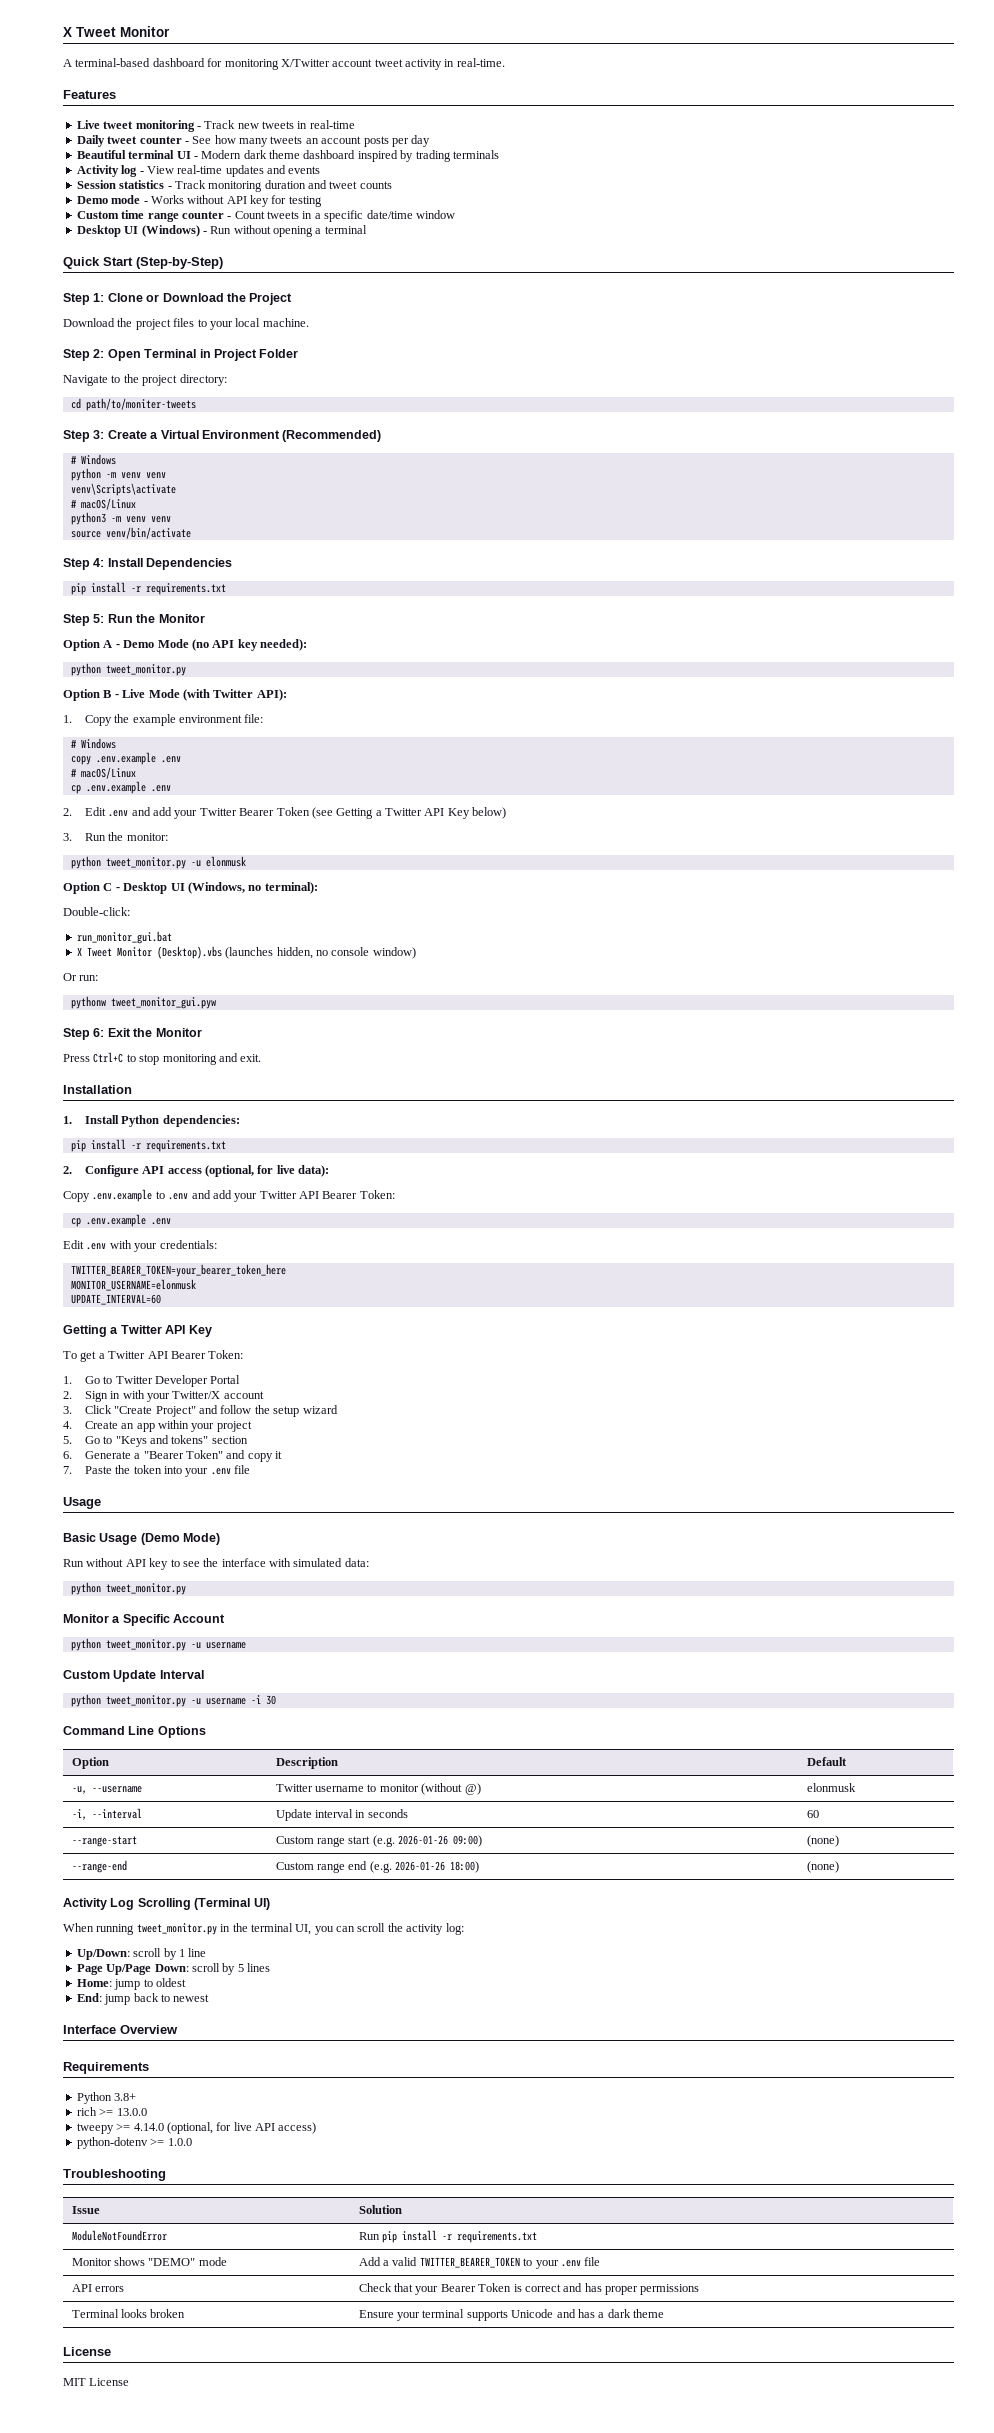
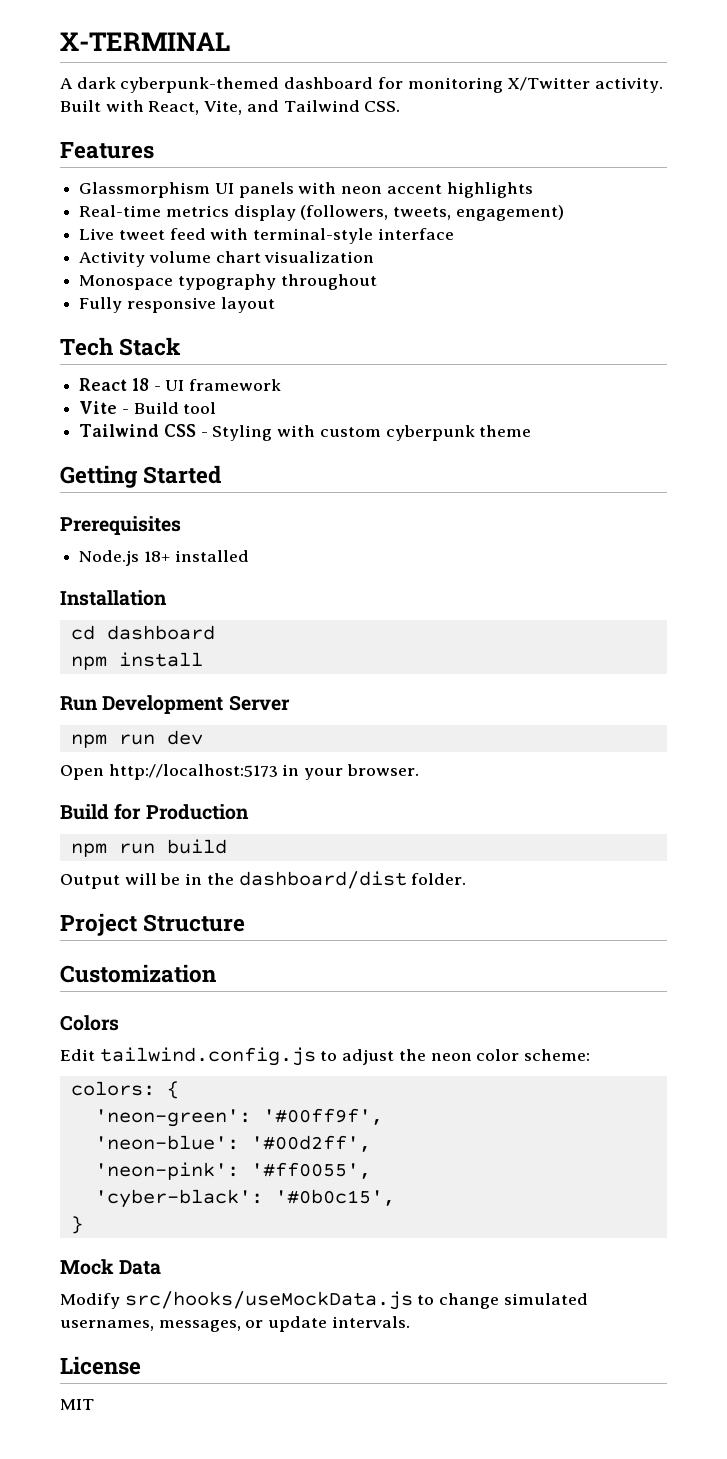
[63,26,170,37] [63,58,151,67] X Tweet Monitor // A terminal-based -> [60,32,230,51] [60,77,280,93] X-TERMINAL // A dark cyberpunk-themed
[332,58,505,70] [63,90,116,99] [76,120,355,132] [76,135,431,147] [76,150,499,162] [76,165,321,177] [76,180,392,192] [76,195,322,207] [76,210,455,222] [76,225,367,237] [63,257,223,269] [63,293,293,305] [63,318,309,330] [63,349,299,361] [63,374,227,386] [70,398,196,411] [63,430,382,442] [70,454,116,465] [70,468,166,481] [70,483,176,496] [70,498,136,510] [70,512,171,525] [70,527,191,539] [63,558,233,570] [70,582,226,595] [63,614,205,626] [63,639,307,651] [70,663,186,676] [63,689,287,701] [63,714,264,726] [70,738,116,749] [70,752,181,765] [70,767,136,779] [70,781,171,794] [63,807,507,819] [63,832,168,841] [70,856,246,869] [63,882,318,894] [63,907,130,916] [76,931,172,944] [76,946,416,959] [63,973,99,981] [70,996,216,1009] [63,1028,202,1040] [63,1052,262,1065] [63,1085,132,1094] [63,1115,240,1127] [70,1139,226,1152] [63,1165,330,1177] [63,1189,395,1202] [70,1214,171,1227] [63,1240,217,1252] [70,1264,286,1277] [70,1279,196,1291] [70,1294,161,1305] [63,1325,212,1337] [63,1350,244,1362] [63,1375,241,1387] [63,1390,264,1402] [63,1405,338,1417] [63,1420,252,1432] [63,1435,248,1447] [63,1450,283,1462] [63,1465,251,1477] [63,1497,101,1509] [63,1533,221,1545] [63,1558,369,1570] [70,1582,186,1595] [63,1614,226,1626] [70,1638,246,1651] [63,1670,204,1682] [70,1694,276,1707] [63,1726,206,1738] [71,1757,109,1769] [275,1757,338,1769] [806,1757,847,1766] [71,1786,142,1794] [275,1783,481,1795] [806,1783,856,1792] [71,1808,142,1820] [275,1809,408,1821] [806,1810,819,1818] [71,1836,137,1847] [275,1835,483,1847] [806,1835,839,1847] [71,1860,127,1873] [275,1861,480,1873] [806,1861,839,1873] [63,1898,270,1910] [63,1923,464,1935] [76,1948,207,1960] [76,1963,270,1975] [76,1978,186,1990] [76,1993,210,2005] [63,2025,178,2034] [63,2062,149,2074] [76,2092,137,2104] [76,2107,147,2116] [76,2122,317,2134] [76,2137,192,2149] [63,2169,166,2181] [71,2206,100,2214] [358,2205,402,2214] [71,2230,167,2241] [358,2230,538,2243] [71,2257,227,2266] [358,2257,601,2269] [71,2284,125,2292] [358,2283,700,2295] [71,2309,186,2318] [358,2309,665,2321] account tweet activity in real-time. // Features // Live tweet monitoring - Track new tweets in real-time // Daily tweet counter - See how many tweets an account posts per day // Beautiful terminal UI - Modern dark theme dashboard inspired by trading terminals // Activity log - View real-time updates and events // Session statistics - Track monitoring duration and tweet counts // Demo mode - Works without API key for testing // Custom time range counter - Count tweets in a specific date/time window // Desktop UI (Windows) - Run without opening a terminal // Quick Start (Step-by-Step) // Step 1: Clone or Download the Project // Download the project files to your local machine. // Step 2: Open Terminal in Project Folder // Navigate to the project directory: // cd path/to/moniter-tweets // Step 3: Create a Virtual Environment (Recommended) // # Windows // python -m venv venv // venv\Scripts\activate // # macOS/Linux // python3 -m venv venv // source venv/bin/activate // Step 4: Install Dependencies // pip install -r requirements.txt // Step 5: Run the Monitor // Option A - Demo Mode (no API key needed): // python tweet_monitor.py // Option B - Live Mode (with Twitter API): // 1. Copy the example environment file: // # Windows // copy .env.example .env // # macOS/Linux // cp .env.example .env // 2. Edit .env and add your Twitter Bearer Token (see Getting a Twitter API Key below) // 3. Run the monitor: // python tweet_monitor.py -u elonmusk // Option C - Desktop UI (Windows, no terminal): // Double-click: // run_monitor_gui.bat // X Tweet Monitor (Desktop).vbs (launches hidden, no console window) // Or run: // pythonw tweet_monitor_gui.pyw // Step 6: Exit the Monitor // Press Ctrl+C to stop monitoring and exit. // Installation // 1. Install Python dependencies: // pip install -r requirements.txt // 2. Configure API access (optional, for live data): // Copy .env.example to .env and add your Twitter API Bearer Token: // cp .env.example .env // Edit .env with your credentials: // TWITTER_BEARER_TOKEN=your_bearer_token_here // MONITOR_USERNAME=elonmusk // UPDATE_INTERVAL=60 // Getting a Twitter API Key // To get a Twitter API Bearer Token: // 1. Go to Twitter Developer Portal // 2. Sign in with your Twitter/X account // 3. Click "Create Project" and follow the setup wizard // 4. Create an app within your project // 5. Go to "Keys and tokens" section // 6. Generate a "Bearer Token" and copy it // 7. Paste the token into your .env file // Usage // Basic Usage (Demo Mode) // Run without API key to see the interface with simulated data: // python tweet_monitor.py // Monitor a Specific Account // python tweet_monitor.py -u username // Custom Update Interval // python tweet_monitor.py -u username -i 30 // Command Line Options // Option | Description | Default // -u, --username | Twitter username to monitor (without @) | elonmusk // -i, --interval | Update interval in seconds | 60 // --range-start | Custom range start (e.g. 2026-01-26 09:00) | (none) // --range-end | Custom range end (e.g. 2026-01-26 18:00) | (none) // Activity Log Scrolling (Terminal UI) // When running tweet_monitor.py in the terminal UI, you can scroll the activity log: // Up/Down: scroll by 1 line // Page Up/Page Down: scroll by 5 lines // Home: jump to oldest // End: jump back to newest // Interface Overview // Requirements // Python 3.8+ // rich >= 13.0.0 // tweepy >= 4.14.0 (optional, for live API access) // python-dotenv >= 1.0.0 // Troubleshooting // Issue | Solution // ModuleNotFoundError | Run pip install -r requirements.txt // Monitor shows "DEMO" mode | Add a valid TWITTER_BEARER_TOKEN to your .env file // API errors | Check that your Bearer Token is correct and has proper permissions // Terminal looks broken | Ensure your terminal supports Unicode and has a dark theme -> [595,77,664,93] [60,100,401,115] [60,142,154,159] [79,182,533,198] [79,205,564,221] [79,228,454,244] [79,251,375,267] [79,274,377,290] [79,297,275,313] [60,337,182,356] [79,378,282,391] [79,401,217,414] [79,424,532,441] [60,465,222,488] [60,516,181,535] [79,550,249,566] [60,590,167,606] [70,625,215,640] [70,652,203,670] [60,695,290,714] [70,730,203,748] [60,764,419,780] [60,803,249,820] [70,839,227,857] [60,871,467,889] [60,913,246,936] [60,964,216,983] [60,1015,119,1031] [60,1047,591,1066] [70,1081,179,1099] [94,1108,383,1127] [94,1135,371,1152] [94,1162,371,1180] [94,1189,395,1208] [70,1216,83,1234] [60,1259,162,1275] [60,1291,588,1310] [60,1316,410,1332] activity. Built with React, Vite, and Tailwind CSS. // Features // Glassmorphism UI panels with neon accent highlights // Real-time metrics display (followers, tweets, engagement) // Live tweet feed with terminal-style interface // Activity volume chart visualization // Monospace typography throughout // Fully responsive layout // Tech Stack // React 18 - UI framework // Vite - Build tool // Tailwind CSS - Styling with custom cyberpunk theme // Getting Started // Prerequisites // Node.js 18+ installed // Installation // cd dashboard // npm install // Run Development Server // npm run dev // Open http://localhost:5173 in your browser. // Build for Production // npm run build // Output will be in the dashboard/dist folder. // Project Structure // Customization // Colors // Edit tailwind.config.js to adjust the neon color scheme: // colors: { // 'neon-green': '#00ff9f', // 'neon-blue': '#00d2ff', // 'neon-pink': '#ff0055', // 'cyber-black': '#0b0c15', // } // Mock Data // Modify src/hooks/useMockData.js to change simulated usernames, messages, or update intervals.
[89,2378,130,2386] License -> (94, 1404) none

